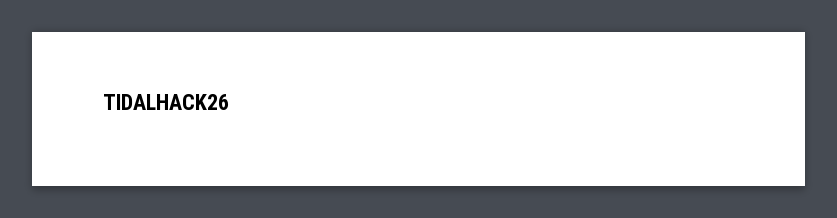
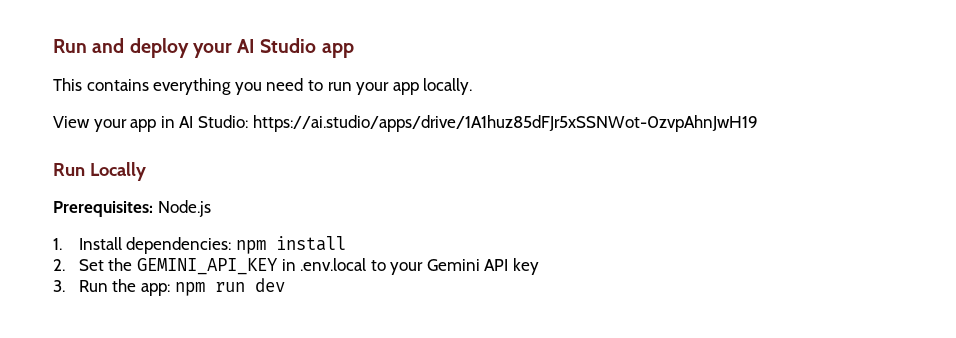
[103,94,229,110] TIDALHACK26 -> [53,38,354,58] [53,78,473,95] [53,115,758,132] [53,162,146,181] [53,200,211,217] [53,236,346,254] [53,258,540,275] [53,278,285,296] Run and deploy your AI Studio app // This contains everything you need to run your app locally. // View your app in AI Studio: https://ai.studio/apps/drive/1A1huz85dFJr5xSSNWot-0zvpAhnJwH19 // Run Locally // Prerequisites: Node.js // 1. Install dependencies: npm install // 2. Set the GEMINI_API_KEY in .env.local to your Gemini API key // 3. Run the app: npm run dev

